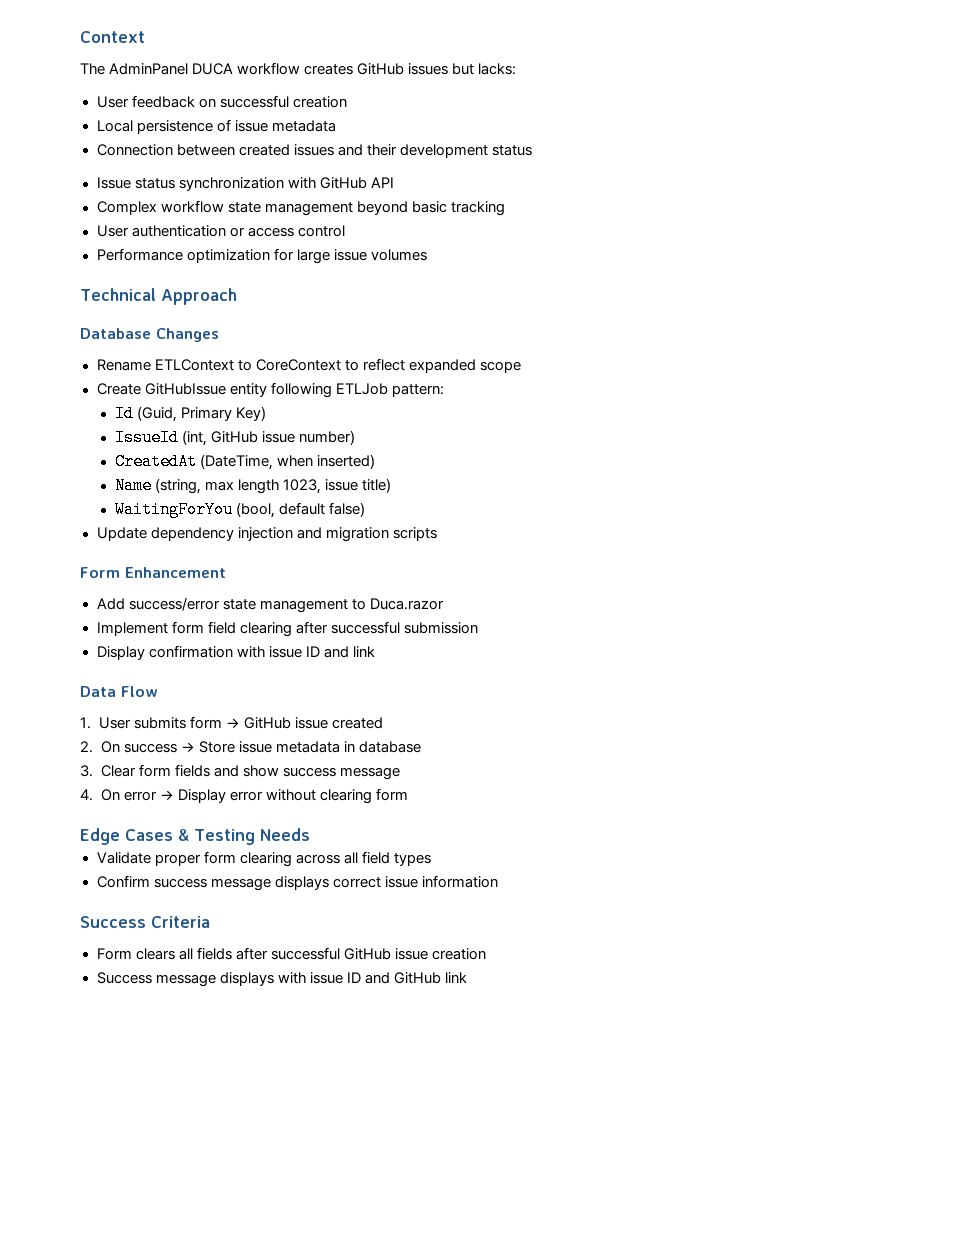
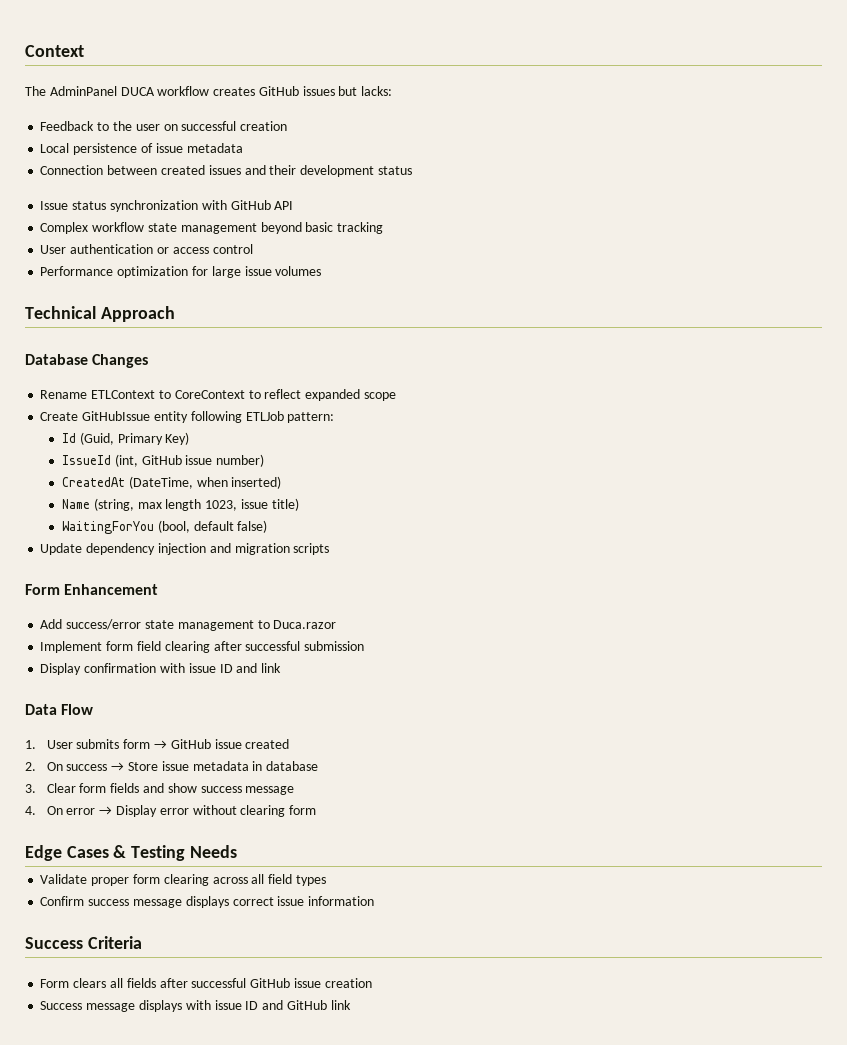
[96,95,195,108] User feedback -> [40,121,160,131] Feedback to the user

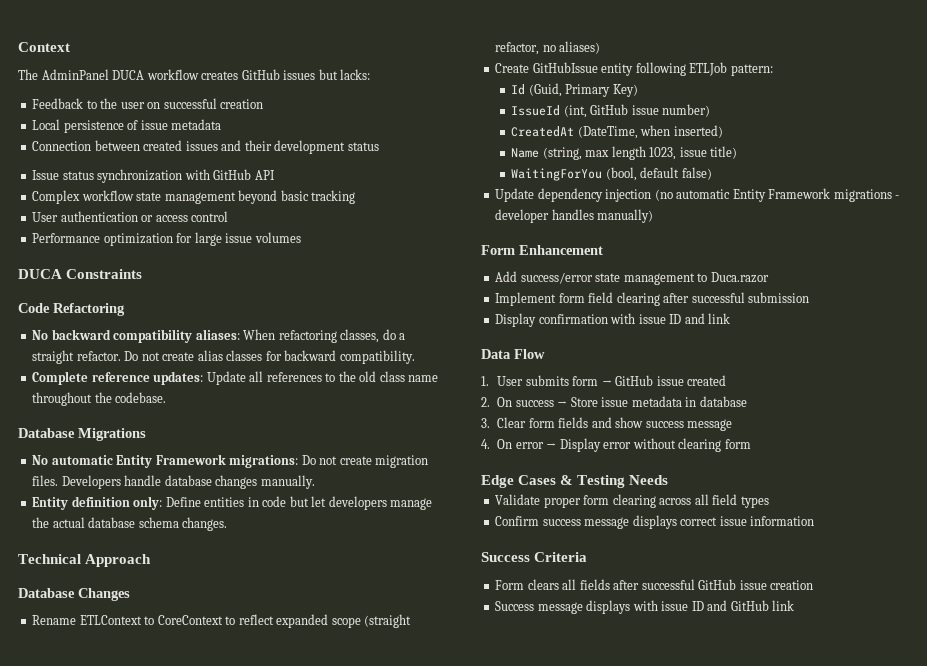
(322, 271) none -> [18,269,143,279] [18,303,125,316] [32,329,406,343] [32,350,415,364] [32,371,439,385] [32,392,167,406] [18,428,146,441] [32,454,429,468] [32,475,315,489] [32,496,433,510] [32,517,228,531] // DUCA Constraints // Code Refactoring // No backward compatibility aliases: When refactoring classes, do a straight refactor. Do not create alias classes for backward compatibility. // Complete reference updates: Update all references to the old class name throughout the codebase. // Database Migrations // No automatic Entity Framework migrations: Do not create migration files. Developers handle database changes manually. // Entity definition only: Define entities in code but let developers manage the actual database schema changes.
(396, 396) none -> [364,614,412,628] [495,41,601,55] (straight refactor, no aliases)
[209,543,330,555] and migration scripts -> [654,188,900,202] [495,209,654,223] (no automatic Entity Framework migrations - developer handles manually)

